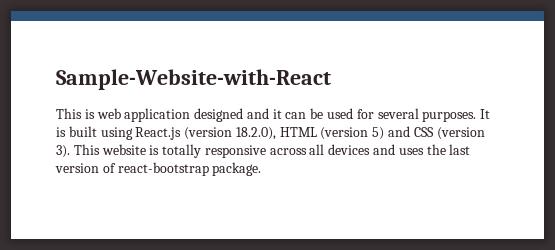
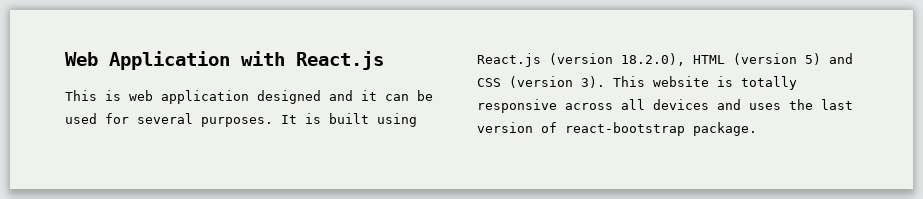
[56,69,331,90] Sample-Website-with-React -> [65,51,384,70] Web Application with React.js

